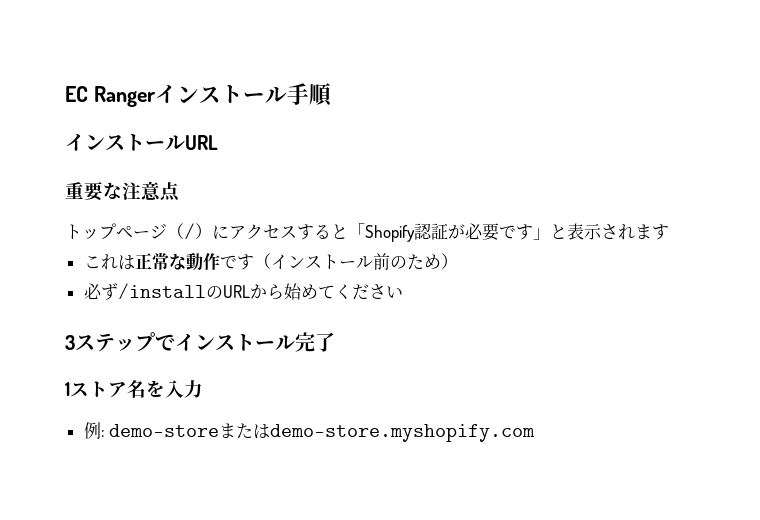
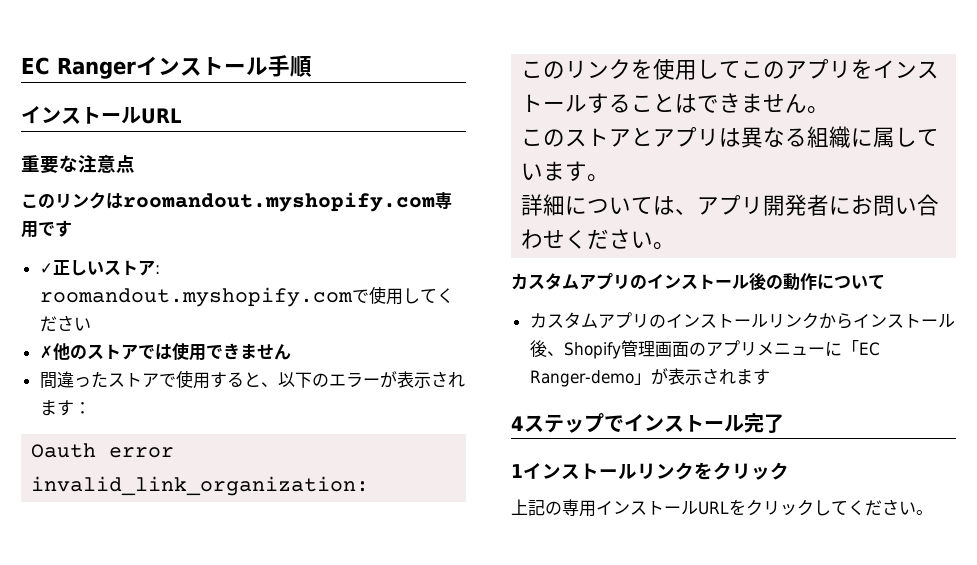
[65,223,669,242] [83,252,458,271] [83,283,403,300] [65,335,75,350] トップページ（/）にアクセスすると「Shopify認証が必要です」と表示されます // これは正常な動作です（インストール前のため） // 必ず/installのURLから始めてください // 3 -> [21,192,452,212] [21,220,72,238] [39,260,160,276] [39,286,454,307] [39,315,91,332] [39,343,291,361] [39,370,465,389] [39,400,91,416] [31,443,175,458] [31,476,370,496] [521,58,940,80] [521,93,830,114] [521,126,940,148] [521,161,610,182] [521,194,940,216] [521,229,676,250] [511,272,885,291] [529,312,955,329] [529,340,880,359] [529,368,770,387] [511,416,524,431] このリンクはroomandout.myshopify.com専用です // ✓正しいストア: roomandout.myshopify.comで使用してください // ✗他のストアでは使用できません // 間違ったストアで使用すると、以下のエラーが表示されます： // Oauth error invalid_link_organization: // このリンクを使用してこのアプリをインストールすることはできません。 // このストアとアプリは異なる組織に属しています。 // 詳細については、アプリ開発者にお問い合わせください。 // カスタムアプリのインストール後の動作について // カスタムアプリのインストールリンクからインストール後、Shopify管理画面のアプリメニューに「EC Ranger-demo」が表示されます // 4
[70,380,203,398] [83,422,536,442] ストア名を入力 // 例: demo-storeまたはdemo-store.myshopify.com -> [523,462,789,480] [511,499,933,517] インストールリンクをクリック // 上記の専用インストールURLをクリックしてください。

